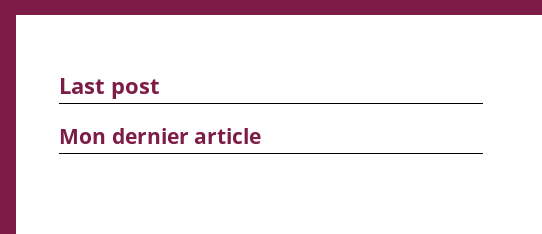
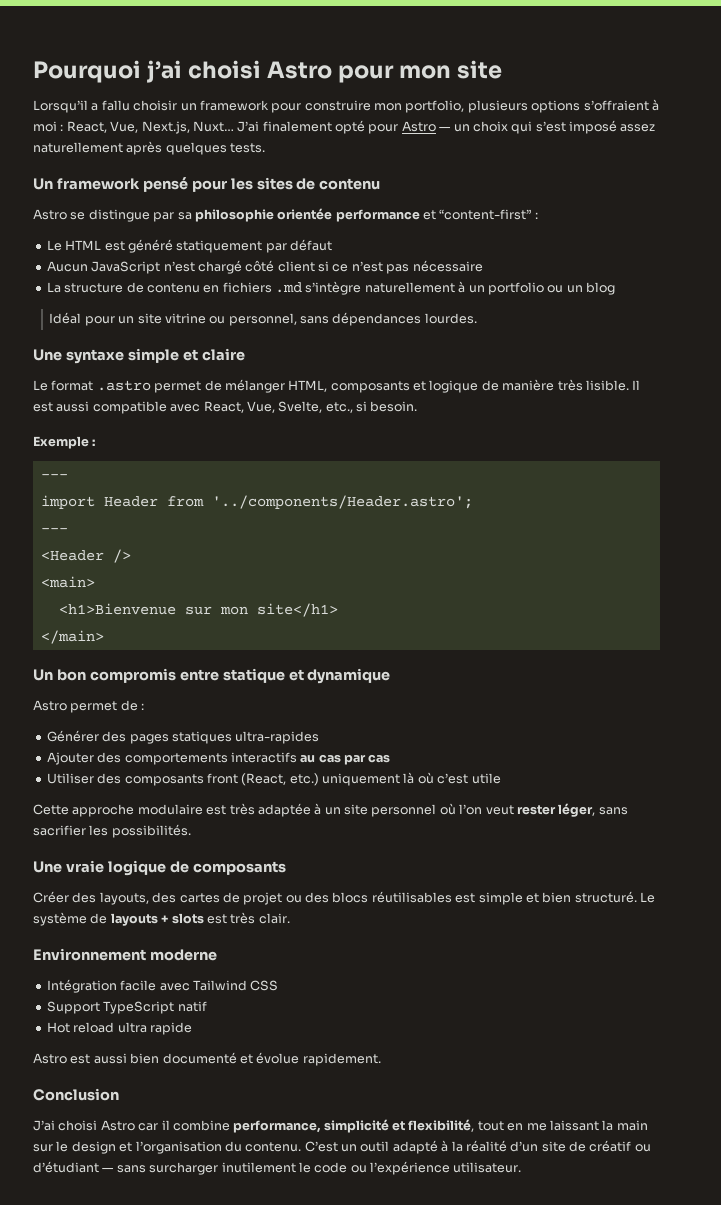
[59,78,160,99] [59,128,262,144] Last post // Mon dernier article -> [33,60,503,83] [33,99,659,113] [33,120,656,134] [33,141,266,155] [33,177,381,192] [33,208,538,222] [46,239,332,253] [46,260,483,274] [46,281,615,295] [49,312,477,326] [33,348,245,364] [33,379,641,393] [33,401,418,414] [33,436,96,449] [40,474,68,479] [40,495,473,509] [40,528,68,533] [40,549,131,563] [40,576,95,588] [58,603,338,617] [40,630,104,644] [33,668,391,684] [33,700,145,713] [46,730,320,744] [46,752,391,765] [46,772,501,786] [33,803,628,817] [33,824,191,838] [33,860,286,876] [33,891,655,905] [33,912,290,926] [33,948,217,961] [46,979,279,993] [46,1001,207,1014] [46,1022,192,1035] [33,1052,381,1066] [33,1088,119,1101] [33,1119,648,1133] [33,1140,651,1154] [33,1161,522,1175] Pourquoi j’ai choisi Astro pour mon site // Lorsqu’il a fallu choisir un framework pour construire mon portfolio, plusieurs options s’offraient à moi : React, Vue, Next.js, Nuxt… J’ai finalement opté pour Astro — un choix qui s’est imposé assez naturellement après quelques tests. // Un framework pensé pour les sites de contenu // Astro se distingue par sa philosophie orientée performance et “content-first” : // Le HTML est généré statiquement par défaut // Aucun JavaScript n’est chargé côté client si ce n’est pas nécessaire // La structure de contenu en fichiers .md s’intègre naturellement à un portfolio ou un blog // Idéal pour un site vitrine ou personnel, sans dépendances lourdes. // Une syntaxe simple et claire // Le format .astro permet de mélanger HTML, composants et logique de manière très lisible. Il est aussi compatible avec React, Vue, Svelte, etc., si besoin. // Exemple : // --- // import Header from '../components/Header.astro'; // --- // <Header /> // <main> // <h1>Bienvenue sur mon site</h1> // </main> // Un bon compromis entre statique et dynamique // Astro permet de : // Générer des pages statiques ultra-rapides // Ajouter des comportements interactifs au cas par cas // Utiliser des composants front (React, etc.) uniquement là où c’est utile // Cette approche modulaire est très adaptée à un site personnel où l’on veut rester léger, sans sacrifier les possibilités. // Une vraie logique de composants // Créer des layouts, des cartes de projet ou des blocs réutilisables est simple et bien structuré. Le système de layouts + slots est très clair. // Environnement moderne // Intégration facile avec Tailwind CSS // Support TypeScript natif // Hot reload ultra rapide // Astro est aussi bien documenté et évolue rapidement. // Conclusion // J’ai choisi Astro car il combine performance, simplicité et flexibilité, tout en me laissant la main sur le design et l’organisation du contenu. C’est un outil adapté à la réalité d’un site de créatif ou d’étudiant — sans surcharger inutilement le code ou l’expérience utilisateur.

